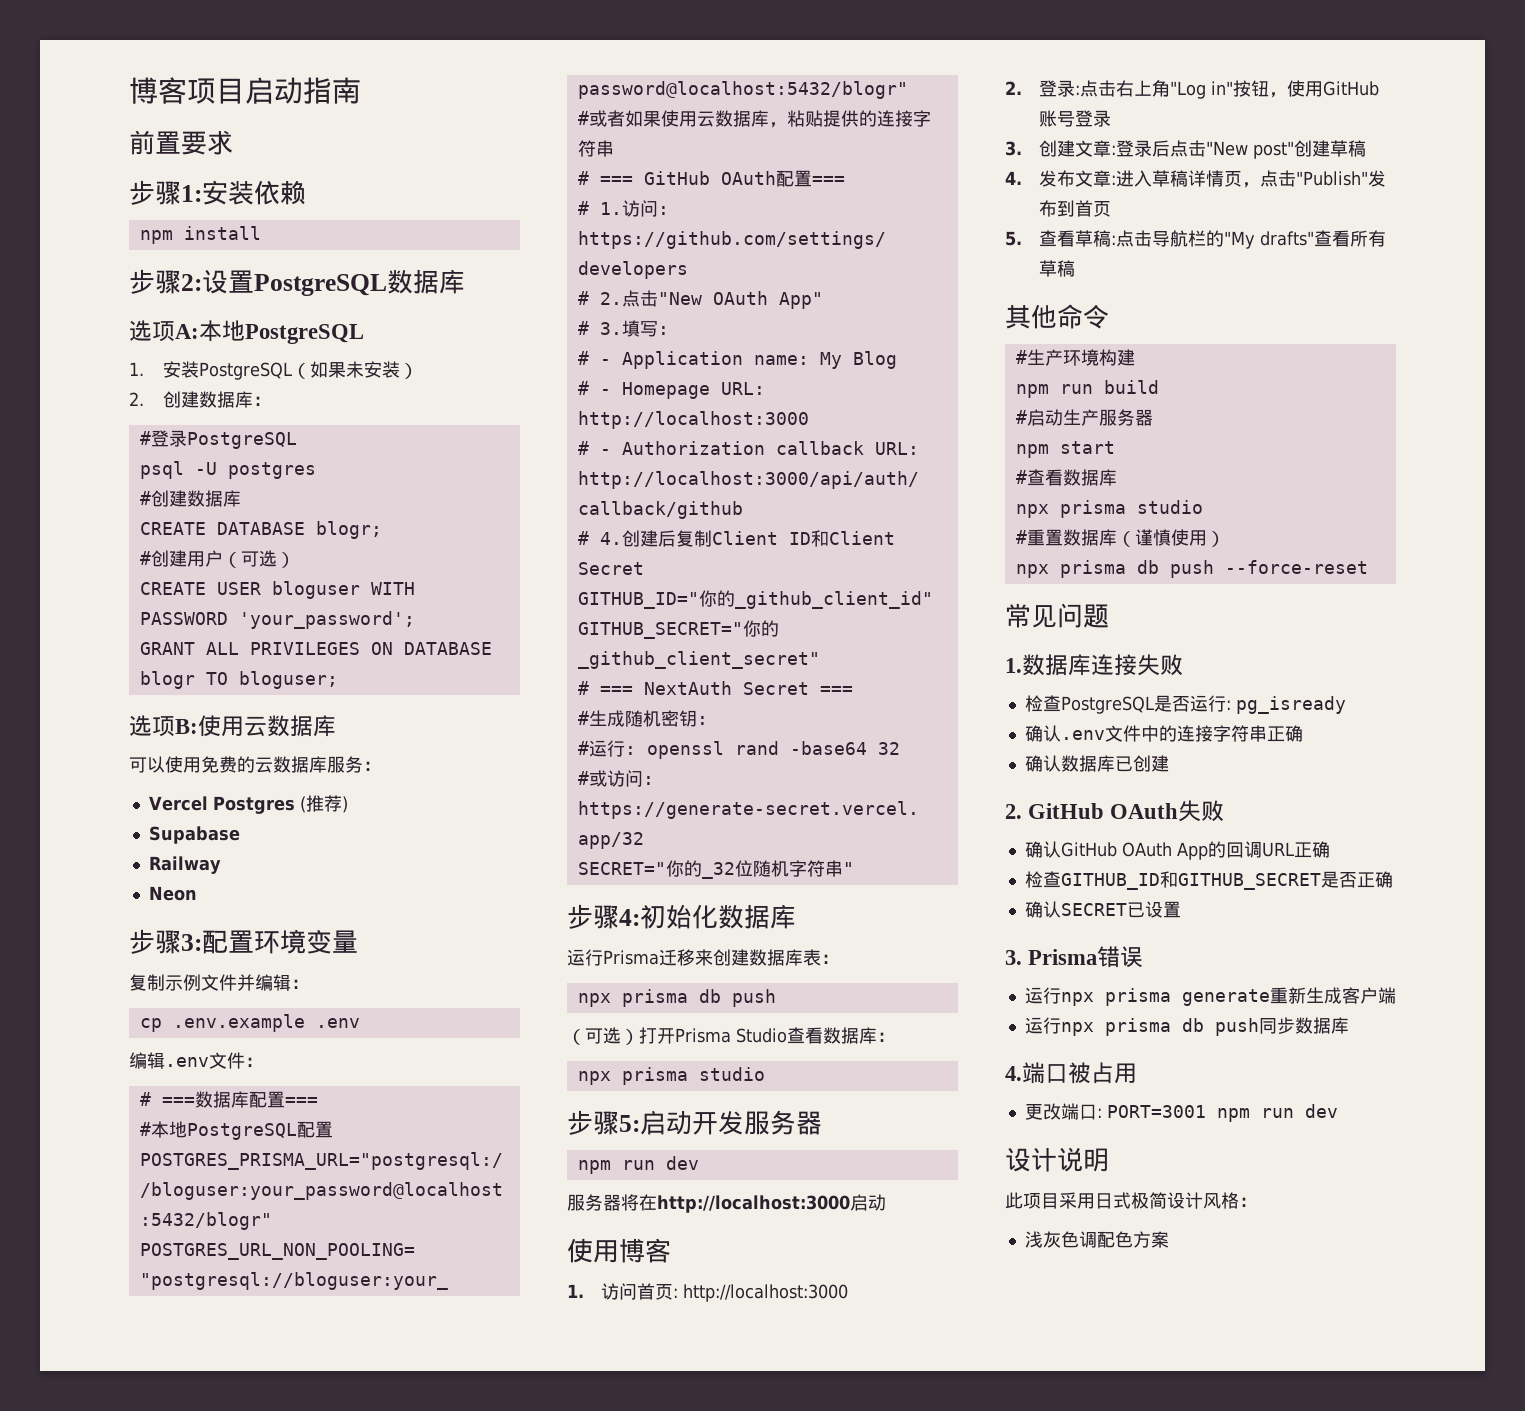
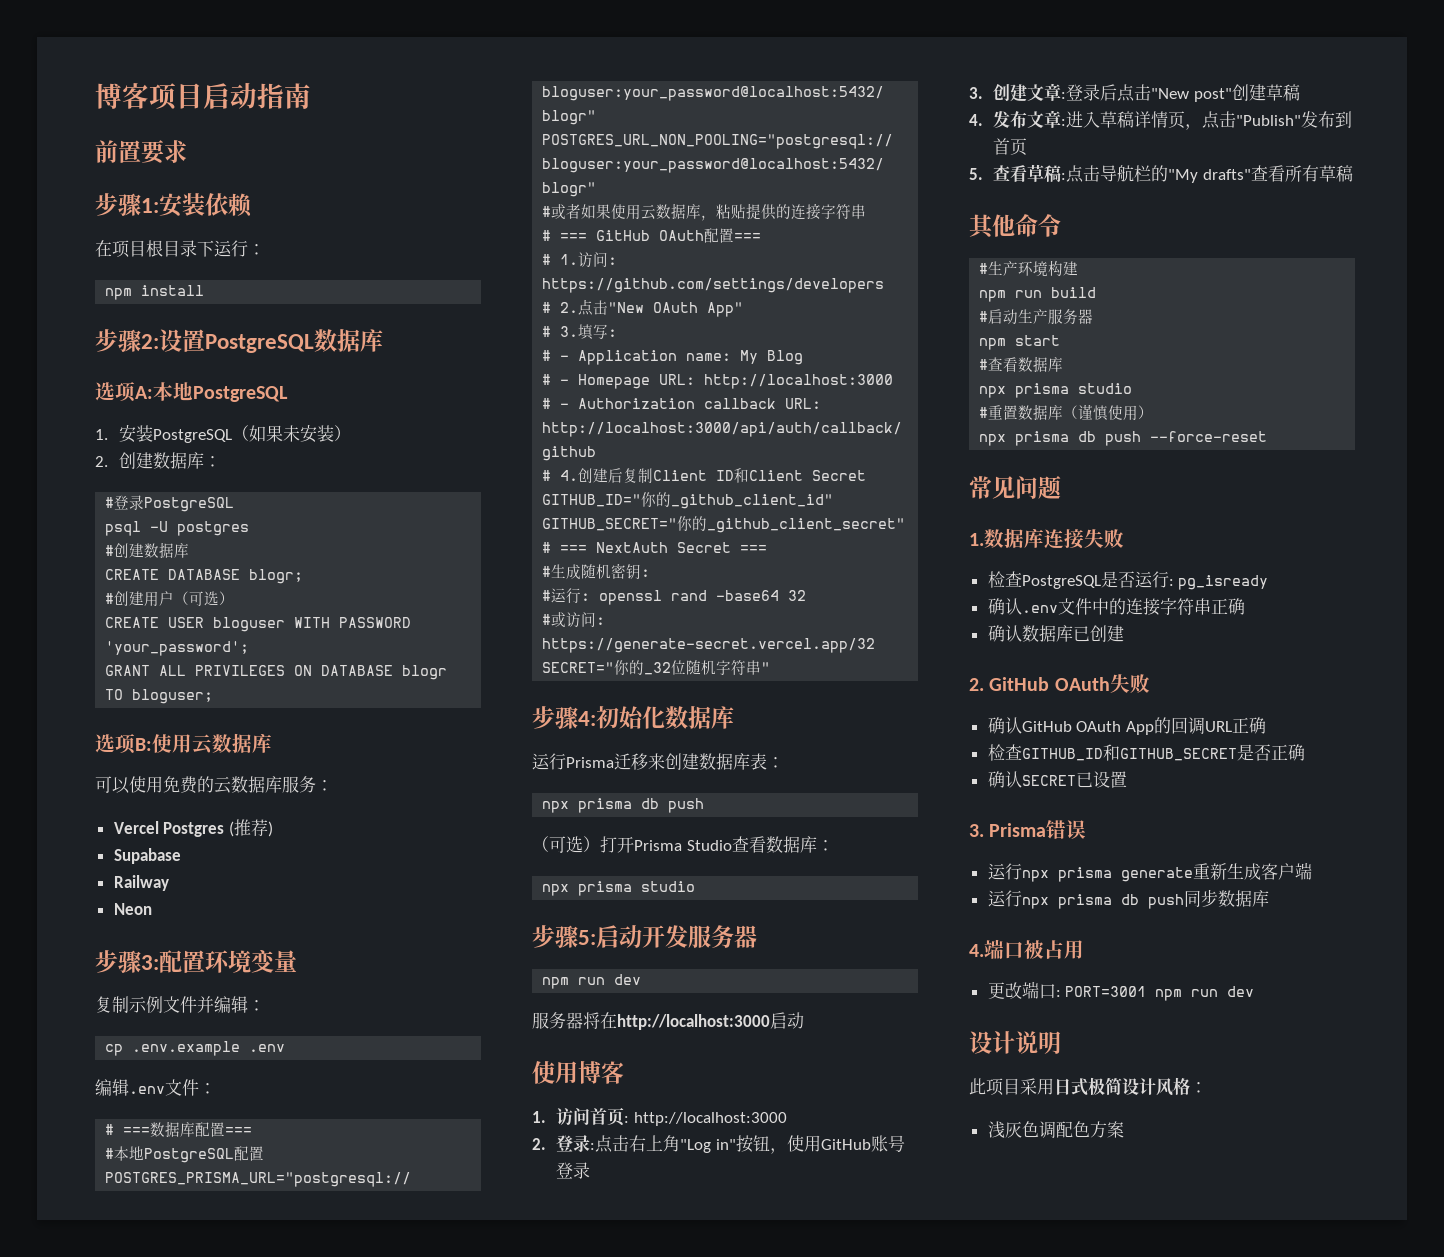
(306, 192) none -> [95,240,265,258] // 在项目根目录下运行：

